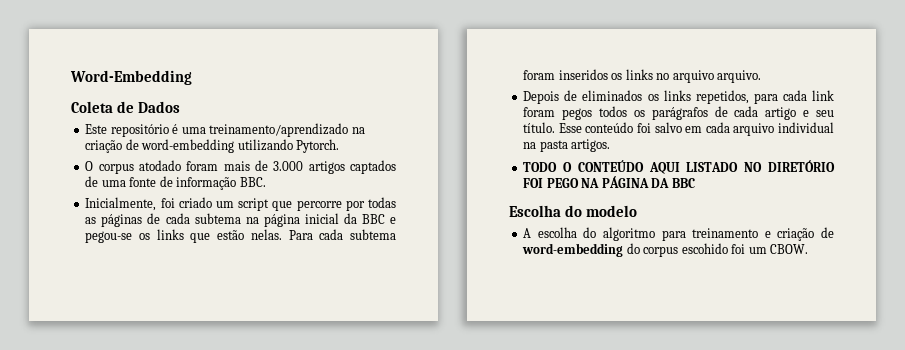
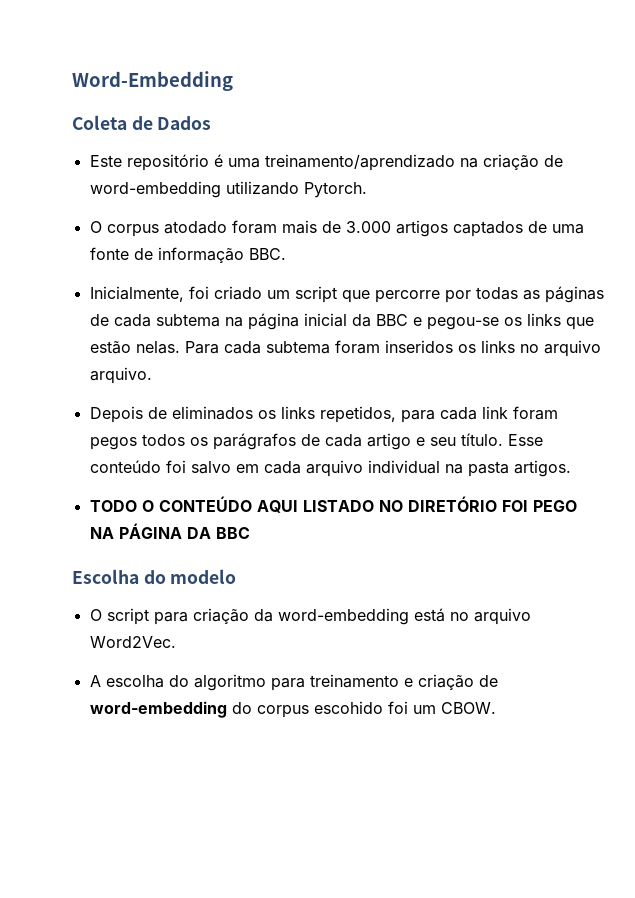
(637, 211) none -> [89,608,531,625] [89,636,176,648] // O script para criação da word-embedding está no arquivo Word2Vec.

